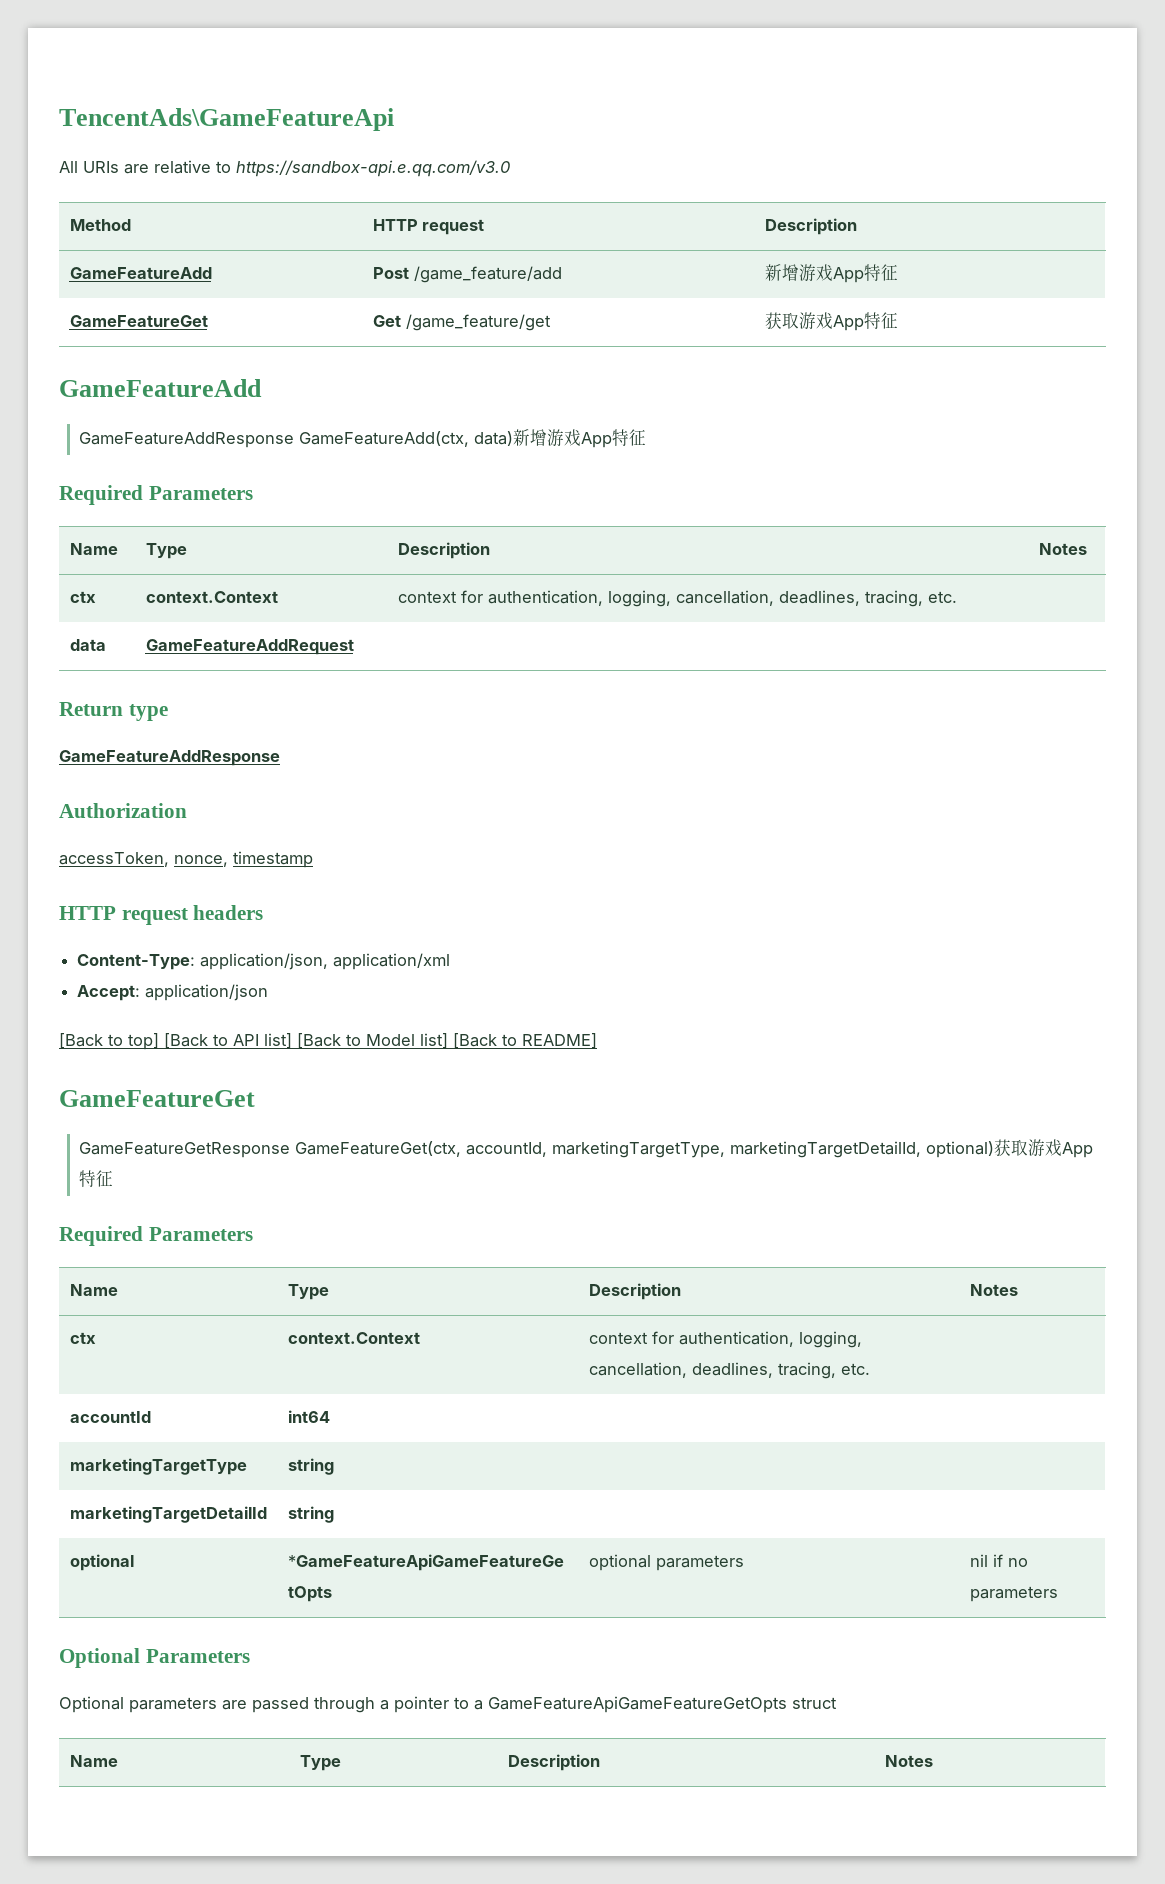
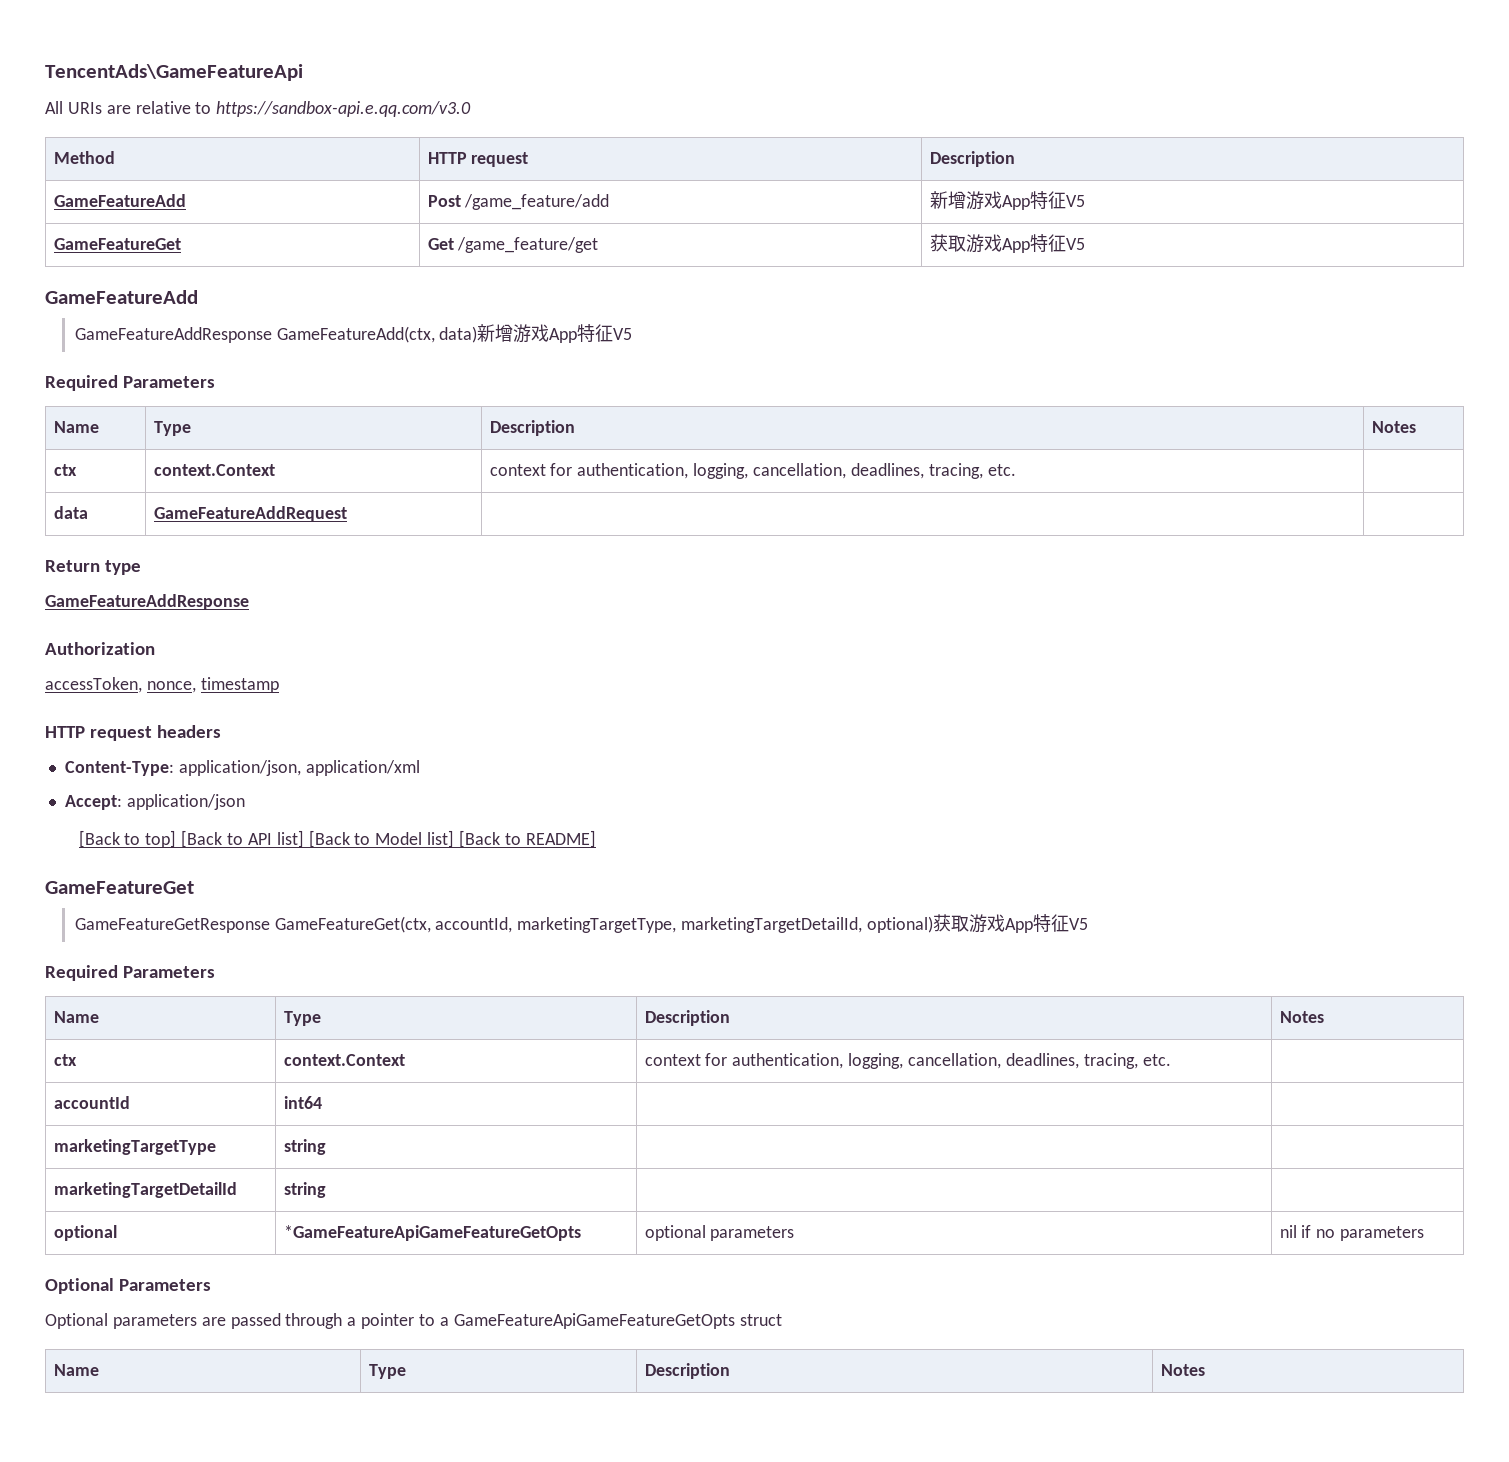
(898, 272) none -> [1065,195,1085,207] V5
(898, 320) none -> [1065,238,1085,250] V5
(646, 437) none -> [613,328,633,340] V5
(113, 1178) none -> [1068,918,1088,930] V5

